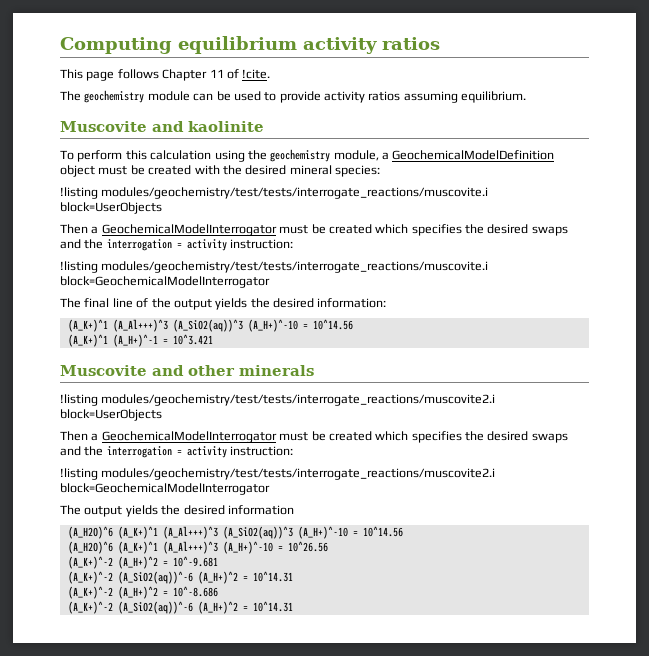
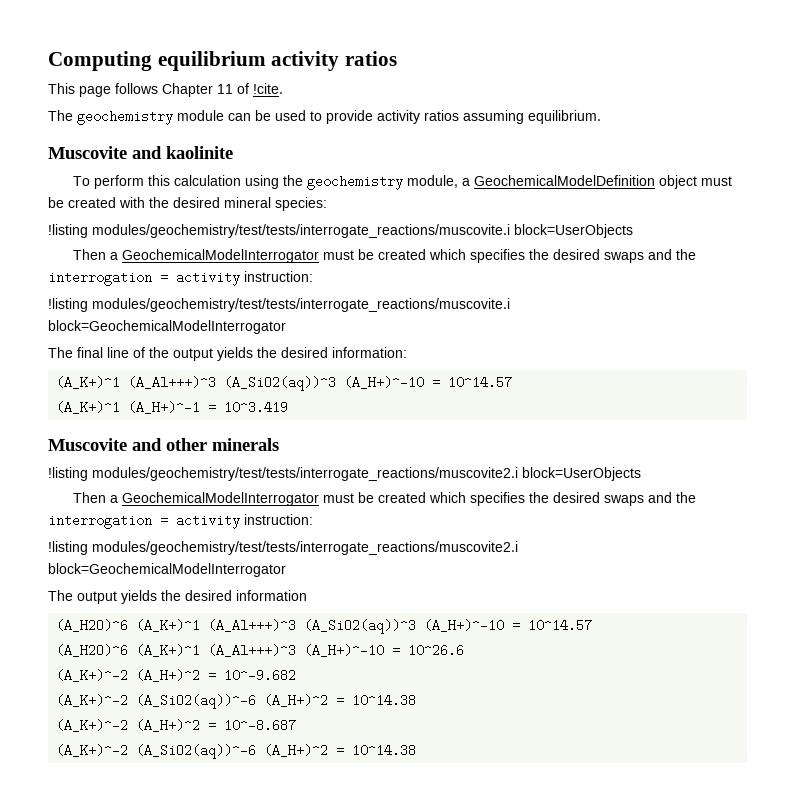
[312,319,353,330] 10^14.56 -> [448,376,513,389] 10^14.57
[172,334,213,345] 10^3.421 -> [224,401,289,414] 10^3.419
[362,526,403,537] 10^14.56 -> [528,619,593,632] 10^14.57
[287,541,328,552] [67,556,218,569] [67,571,293,584] [67,586,218,599] [67,601,293,614] 10^26.56 // (A_K+)^-2 (A_H+)^2 = 10^-9.681 // (A_K+)^-2 (A_SiO2(aq))^-6 (A_H+)^2 = 10^14.31 // (A_K+)^-2 (A_H+)^2 = 10^-8.686 // (A_K+)^-2 (A_SiO2(aq))^-6 (A_H+)^2 = 10^14.31 -> [408,644,465,657] [56,669,297,682] [56,694,417,709] [56,719,297,732] [56,744,417,759] 10^26.6 // (A_K+)^-2 (A_H+)^2 = 10^-9.682 // (A_K+)^-2 (A_SiO2(aq))^-6 (A_H+)^2 = 10^14.38 // (A_K+)^-2 (A_H+)^2 = 10^-8.687 // (A_K+)^-2 (A_SiO2(aq))^-6 (A_H+)^2 = 10^14.38

